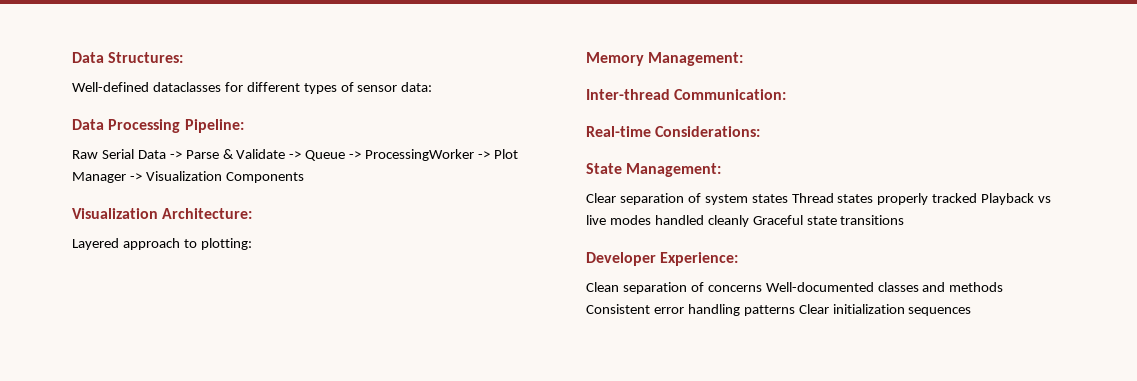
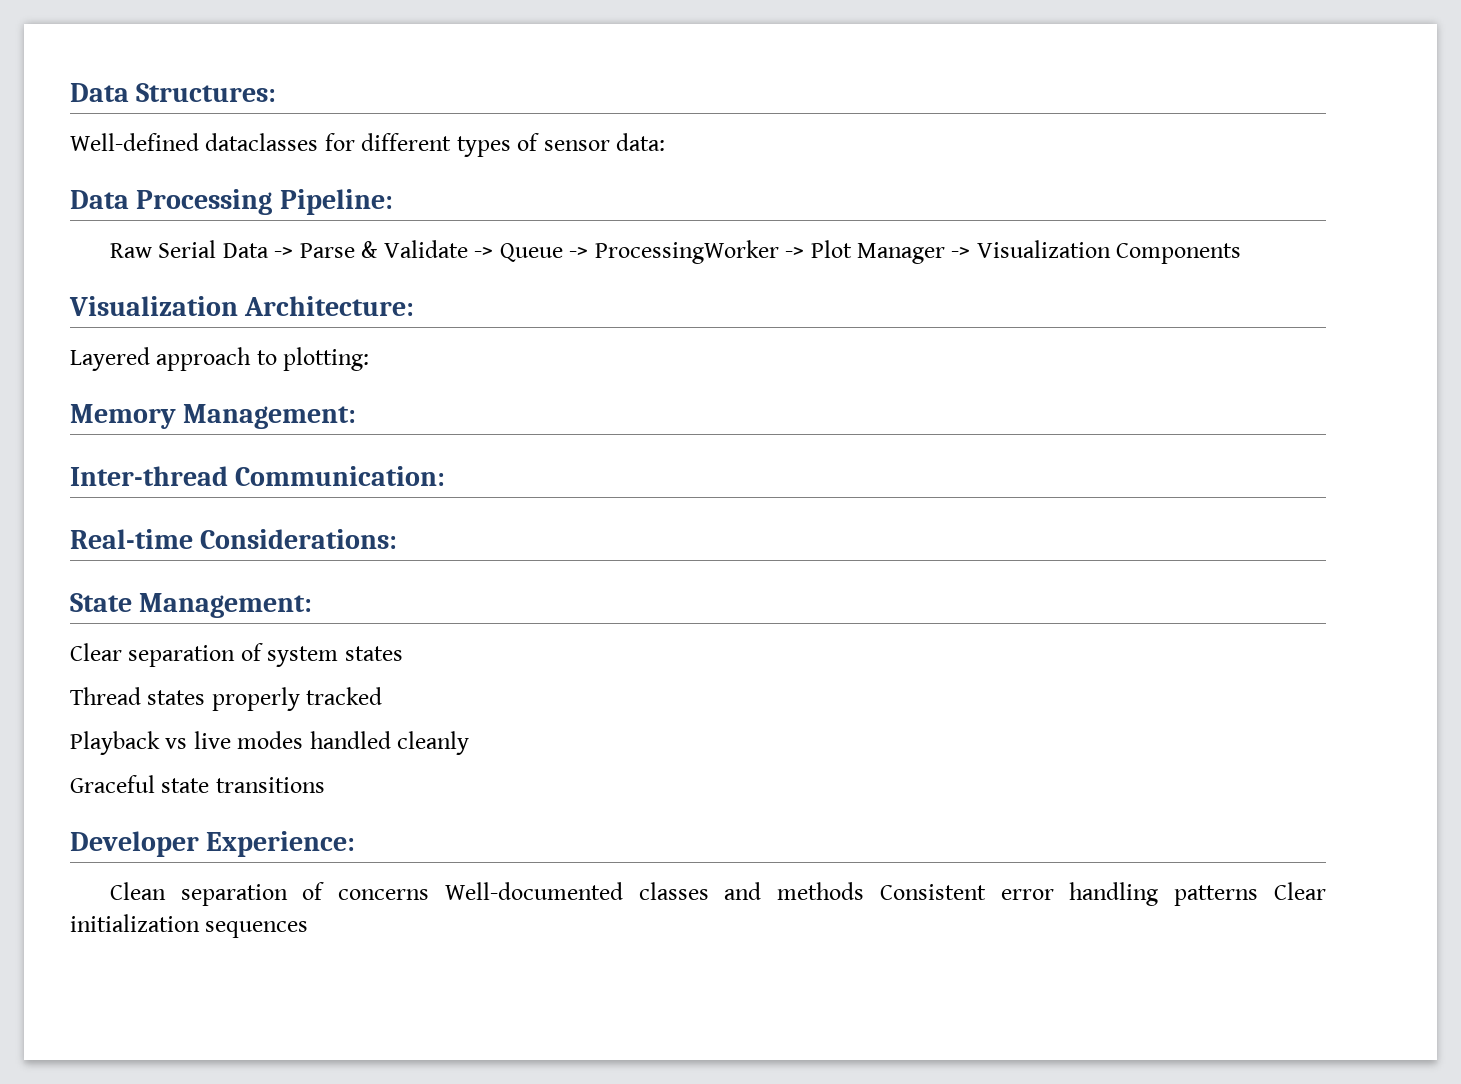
(788, 198) none -> (403, 653) //
(978, 198) none -> (383, 696) //
(749, 221) none -> (470, 743) //

